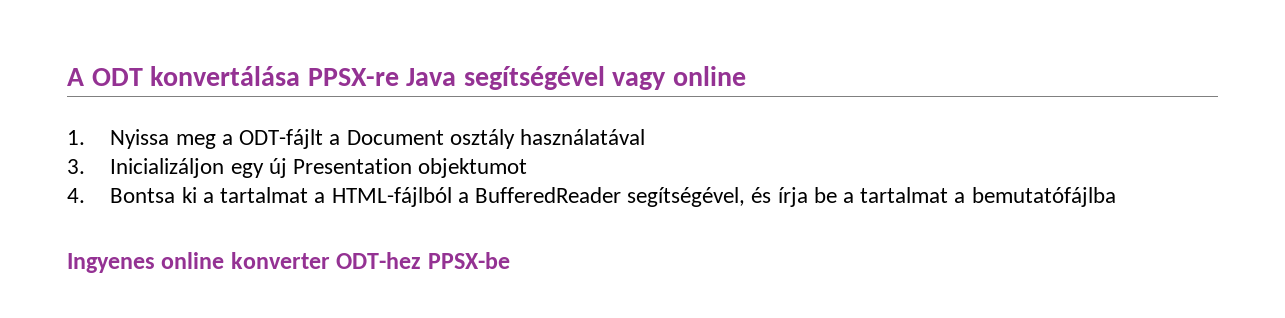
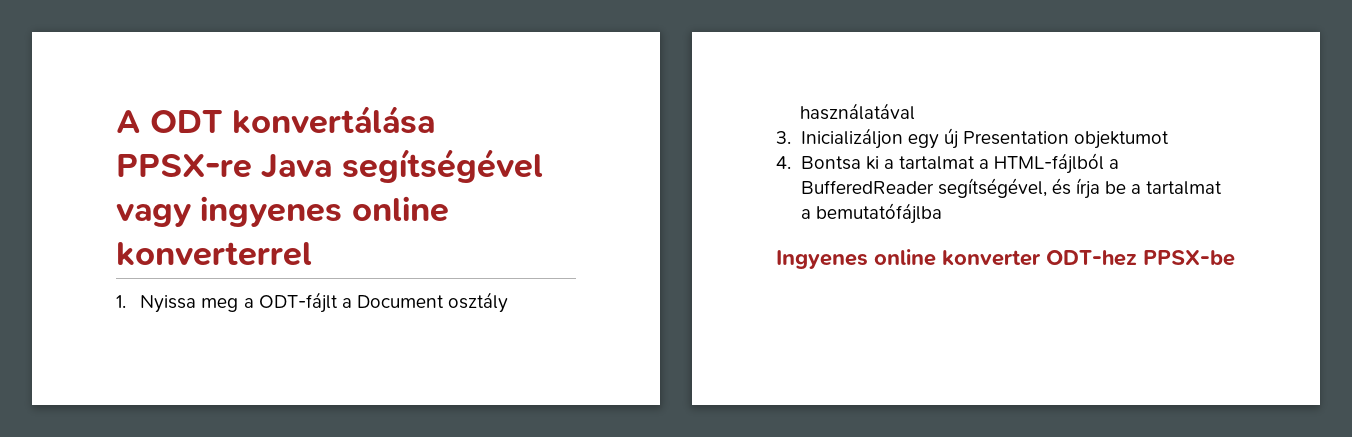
[672,66,746,86] online -> [200,196,449,227] [116,242,312,266] ingyenes online konverterrel

